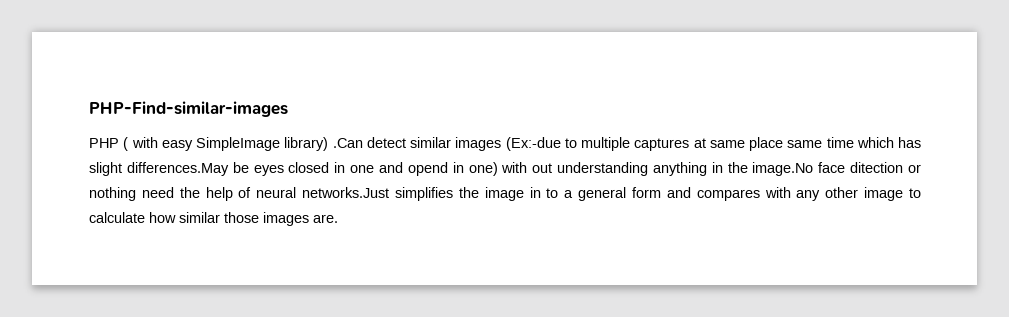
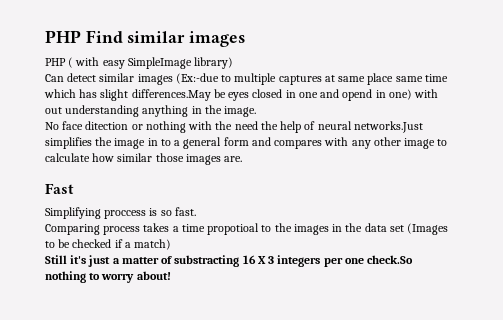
[89,101,288,117] PHP-Find-similar-images -> [45,30,246,47] PHP Find similar images
[332,138,363,148] .Can -> [45,74,64,82] // Can
[752,162,814,176] image.No -> [224,106,257,117] [45,122,59,130] image. // No
(136, 194) none -> [188,121,233,130] with the
(338, 218) none -> [45,183,74,194] [45,207,196,219] [45,223,449,235] [45,239,172,250] [45,255,414,267] [45,271,171,283] // Fast // Simplifying proccess is so fast. // Comparing process takes a time propotioal to the images in the data set (Images to be checked if a match) // Still it's just a matter of substracting 16 X 3 integers per one check.So nothing to worry about!

